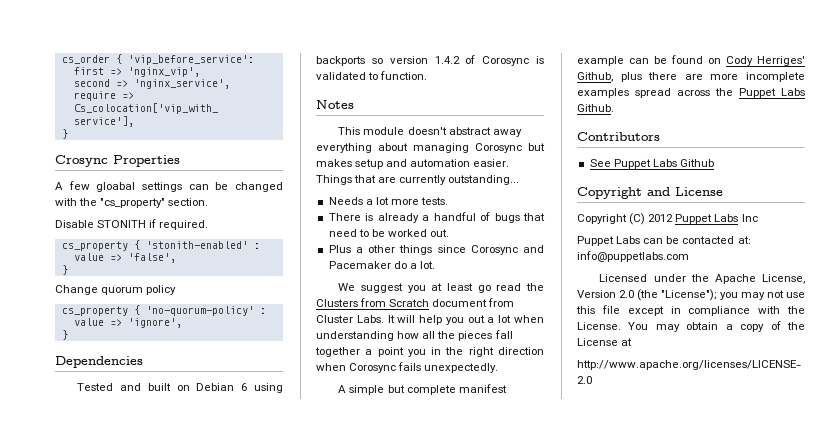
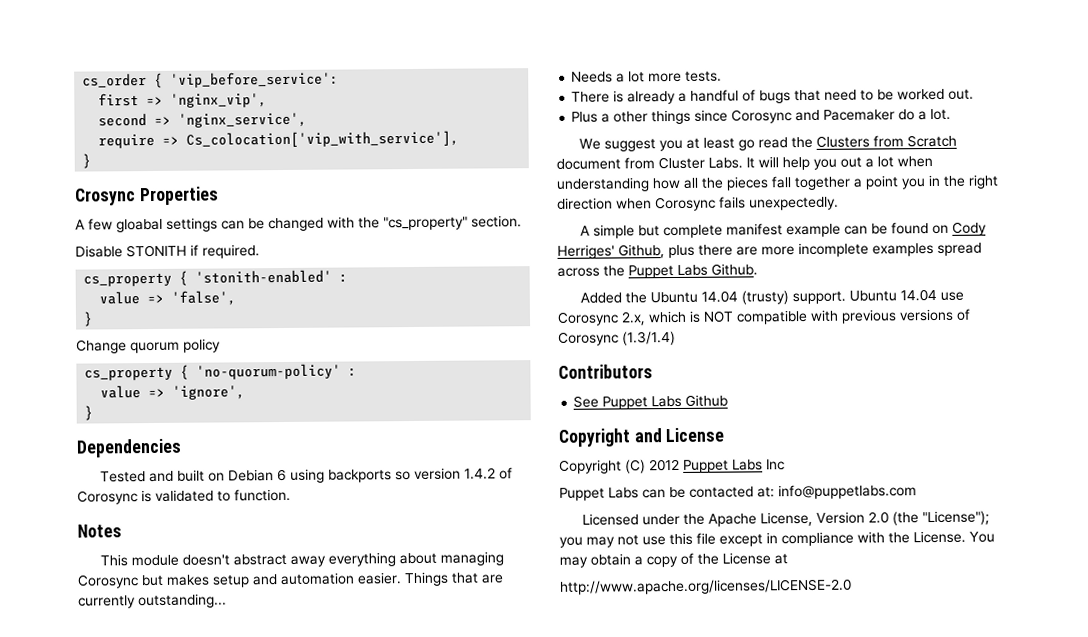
(614, 108) none -> [579,288,964,305] [557,308,971,326] [558,330,676,346] // Added the Ubuntu 14.04 (trusty) support. Ubuntu 14.04 use Corosync 2.x, which is NOT compatible with previous versions of Corosync (1.3/1.4)

